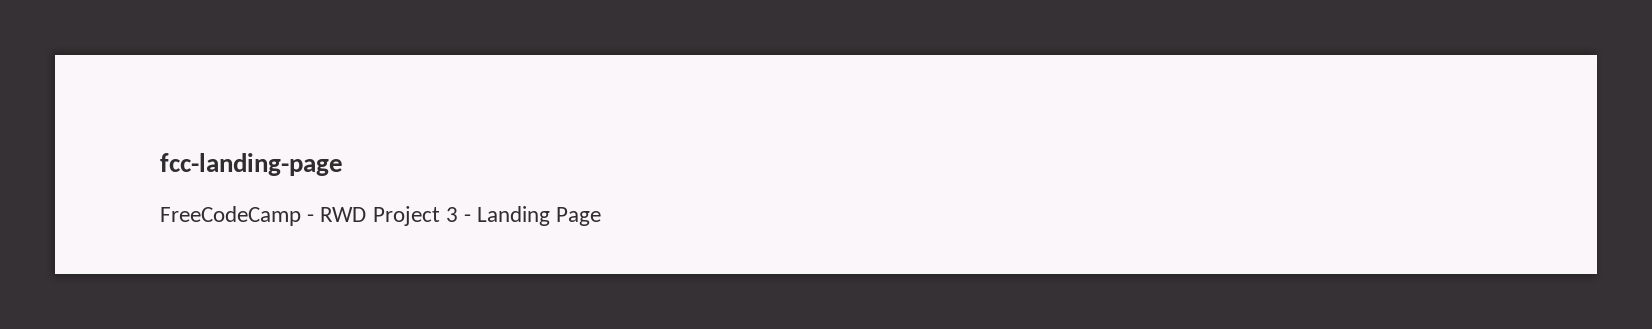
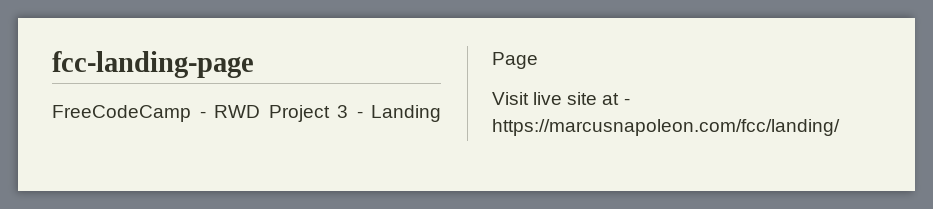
(602, 216) none -> [492,92,630,105] [492,119,840,136] // Visit live site at - https://marcusnapoleon.com/fcc/landing/

